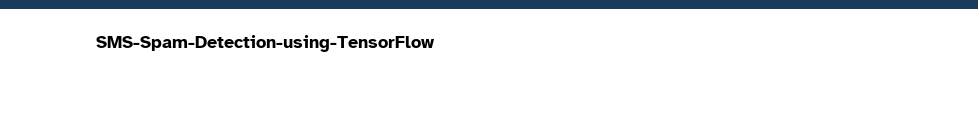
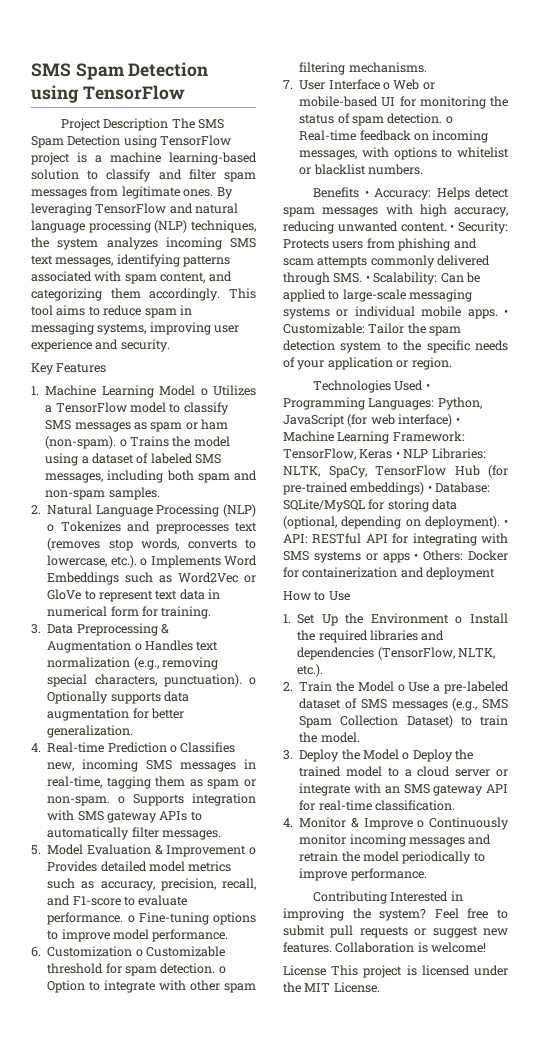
[96,35,435,52] SMS-Spam-Detection-using-TensorFlow -> [31,62,209,80] [31,85,185,103] [61,118,225,131] [31,135,232,148] [31,152,257,165] [31,169,256,182] [31,186,233,199] [31,203,239,216] [31,220,256,233] [31,237,256,250] [31,254,231,267] [31,271,232,284] [31,288,256,301] [31,305,192,318] [31,322,240,335] [31,339,170,352] [31,363,107,375] [31,385,256,398] [45,402,229,415] [45,419,229,432] [45,436,230,449] [45,453,222,466] [45,470,257,483] [45,487,160,500] [31,504,256,517] [47,521,257,534] [47,538,256,551] [47,555,257,568] [47,572,256,585] [47,589,221,602] [47,606,212,619] [31,623,169,636] [47,640,219,653] [47,657,218,670] [47,674,256,687] [47,691,189,704] [47,708,184,721] [47,725,134,738] [31,742,236,753] [47,759,256,772] [47,776,256,789] [47,793,256,806] [47,810,202,823] [47,827,221,840] [31,844,256,857] [47,861,232,872] [47,878,256,891] [47,895,188,906] [47,912,256,925] [47,929,229,942] [31,946,225,957] [47,963,226,976] [47,980,256,993] [299,62,427,75] [283,79,435,90] [299,96,508,109] [299,113,453,126] [299,130,489,143] [299,147,509,160] [299,164,423,175] [313,187,509,200] [283,204,508,217] [283,221,508,234] [283,238,477,251] [283,255,491,268] [283,272,480,285] [283,289,473,302] [283,306,508,319] [283,323,462,336] [283,340,508,353] [283,357,452,370] [313,380,430,393] [283,397,482,410] [283,414,460,427] [283,431,465,444] [283,448,486,460] [283,465,508,478] [283,482,491,495] [283,499,458,512] [283,516,508,529] [283,533,508,546] [283,550,508,563] [283,567,496,580] [283,591,350,601] [283,613,508,626] [297,630,445,643] [297,647,495,660] [297,664,324,677] [283,681,509,694] [299,698,508,711] [299,715,508,728] [299,732,360,743] [283,749,474,762] [299,766,508,777] [299,783,508,796] [299,800,455,811] [283,817,509,830] [299,834,492,847] [299,851,485,864] [299,868,427,881] [313,891,463,904] [283,908,508,921] [283,925,508,938] [283,942,487,953] [283,965,508,978] [283,982,380,993] SMS Spam Detection using TensorFlow // Project Description The SMS Spam Detection using TensorFlow project is a machine learning-based solution to classify and filter spam messages from legitimate ones. By leveraging TensorFlow and natural language processing (NLP) techniques, the system analyzes incoming SMS text messages, identifying patterns associated with spam content, and categorizing them accordingly. This tool aims to reduce spam in messaging systems, improving user experience and security. // Key Features // 1. Machine Learning Model o Utilizes a TensorFlow model to classify SMS messages as spam or ham (non-spam). o Trains the model using a dataset of labeled SMS messages, including both spam and non-spam samples. // 2. Natural Language Processing (NLP) o Tokenizes and preprocesses text (removes stop words, converts to lowercase, etc.). o Implements Word Embeddings such as Word2Vec or GloVe to represent text data in numerical form for training. // 3. Data Preprocessing & Augmentation o Handles text normalization (e.g., removing special characters, punctuation). o Optionally supports data augmentation for better generalization. // 4. Real-time Prediction o Classifies new, incoming SMS messages in real-time, tagging them as spam or non-spam. o Supports integration with SMS gateway APIs to automatically filter messages. // 5. Model Evaluation & Improvement o Provides detailed model metrics such as accuracy, precision, recall, and F1-score to evaluate performance. o Fine-tuning options to improve model performance. // 6. Customization o Customizable threshold for spam detection. o Option to integrate with other spam filtering mechanisms. // 7. User Interface o Web or mobile-based UI for monitoring the status of spam detection. o Real-time feedback on incoming messages, with options to whitelist or blacklist numbers. // Benefits • Accuracy: Helps detect spam messages with high accuracy, reducing unwanted content. • Security: Protects users from phishing and scam attempts commonly delivered through SMS. • Scalability: Can be applied to large-scale messaging systems or individual mobile apps. • Customizable: Tailor the spam detection system to the specific needs of your application or region. // Technologies Used • Programming Languages: Python, JavaScript (for web interface) • Machine Learning Framework: TensorFlow, Keras • NLP Libraries: NLTK, SpaCy, TensorFlow Hub (for pre-trained embeddings) • Database: SQLite/MySQL for storing data (optional, depending on deployment). • API: RESTful API for integrating with SMS systems or apps • Others: Docker for containerization and deployment // How to Use // 1. Set Up the Environment o Install the required libraries and dependencies (TensorFlow, NLTK, etc.). // 2. Train the Model o Use a pre-labeled dataset of SMS messages (e.g., SMS Spam Collection Dataset) to train the model. // 3. Deploy the Model o Deploy the trained model to a cloud server or integrate with an SMS gateway API for real-time classification. // 4. Monitor & Improve o Continuously monitor incoming messages and retrain the model periodically to improve performance. // Contributing Interested in improving the system? Feel free to submit pull requests or suggest new features. Collaboration is welcome! // License This project is licensed under the MIT License.

